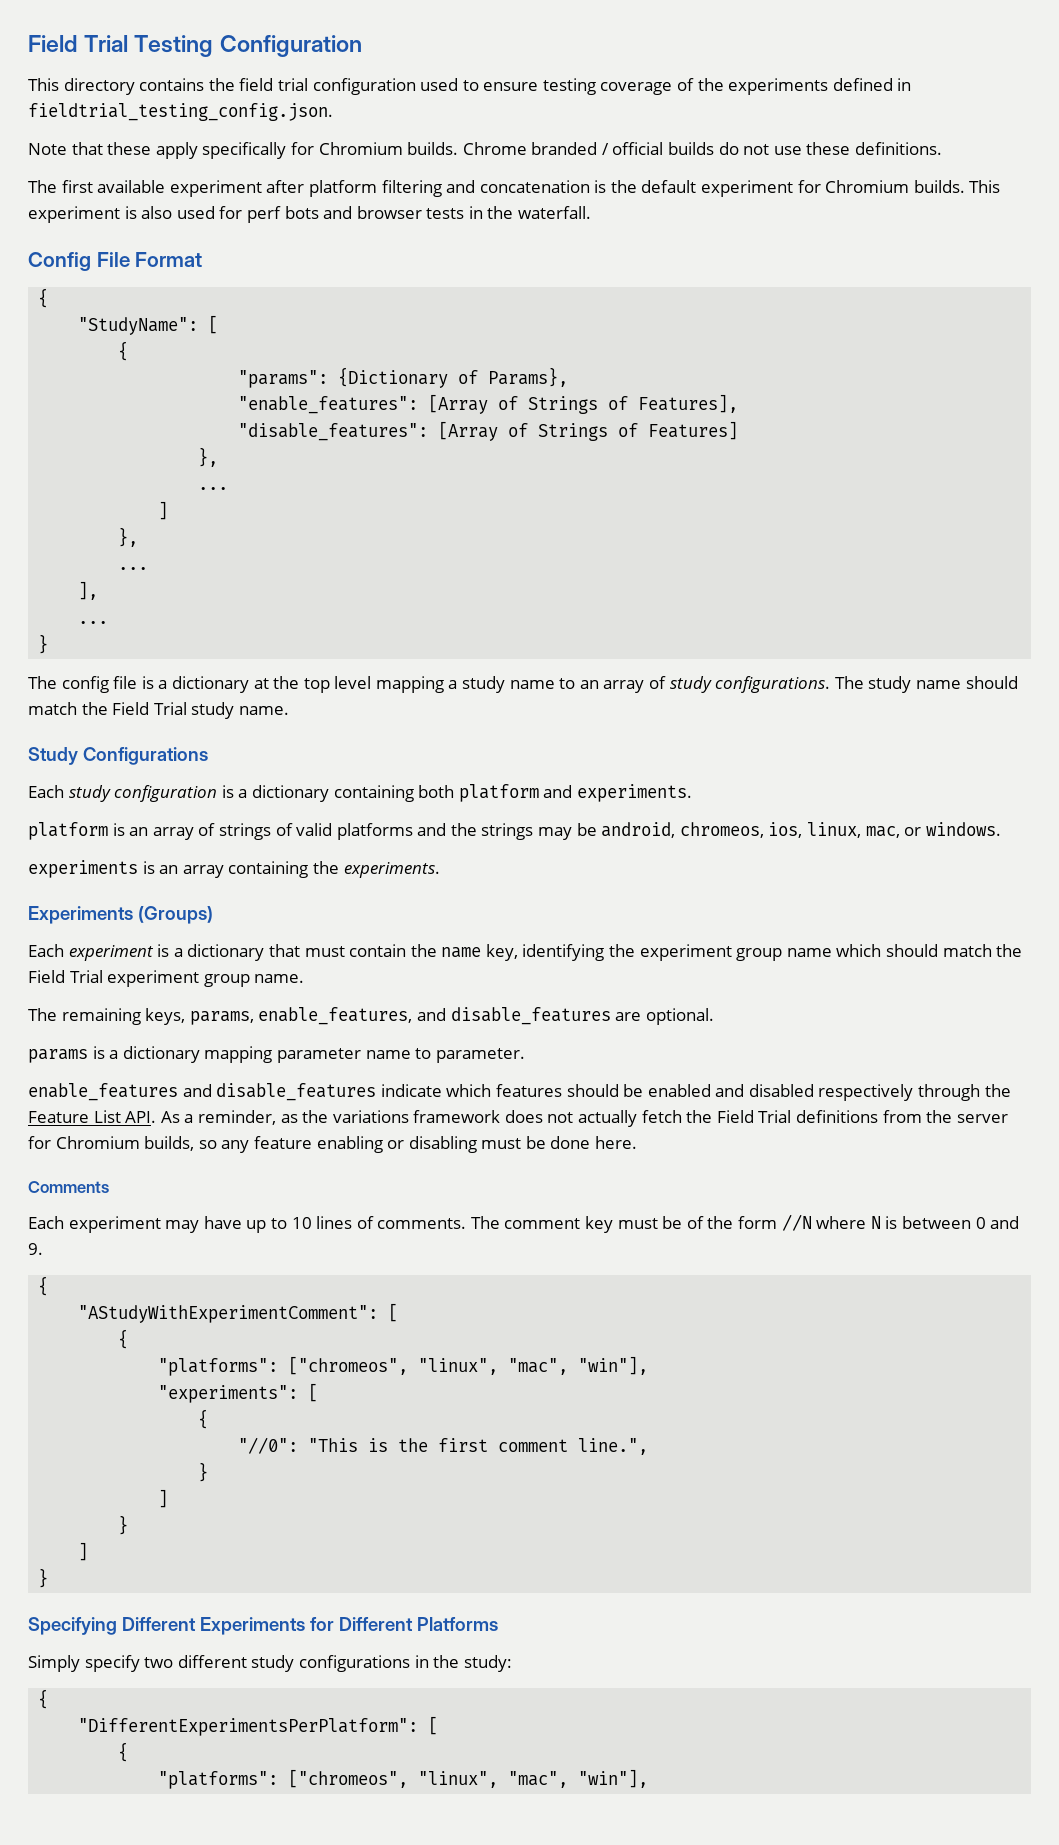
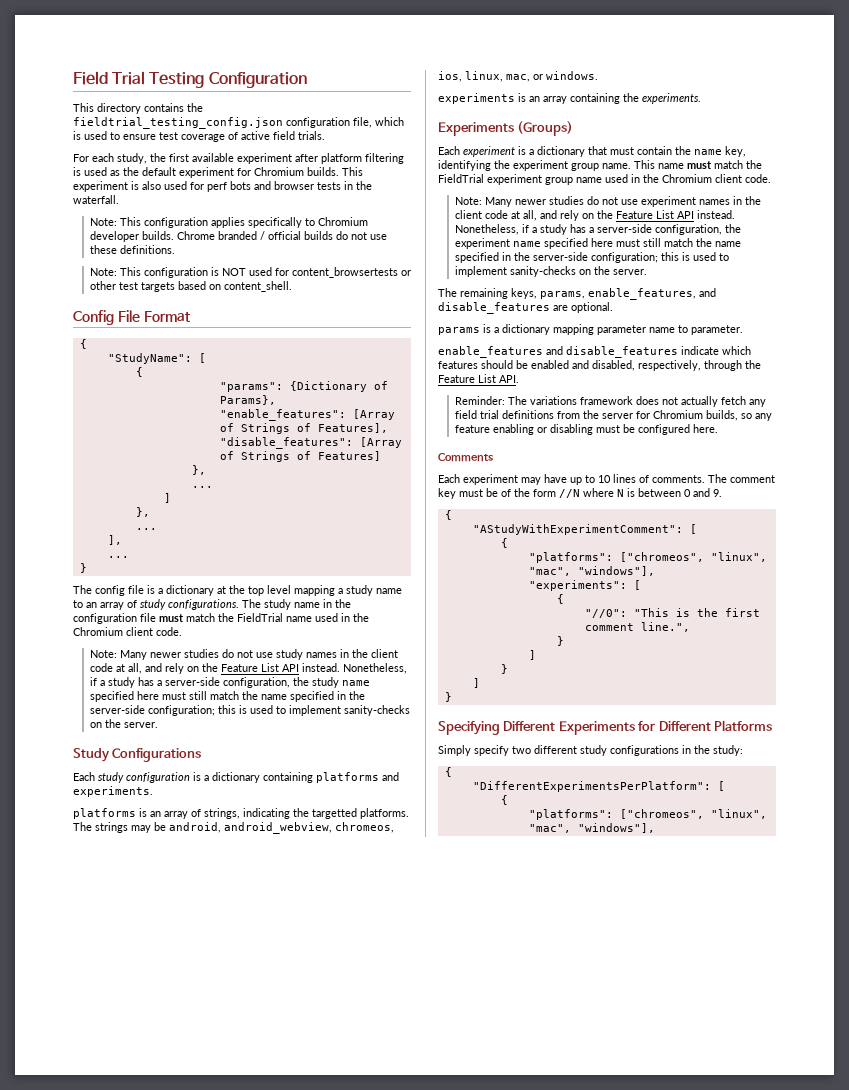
[239,78,416,95] field trial configuration -> [73,117,404,129] [73,131,81,140] fieldtrial_testing_config.json configuration file, which is
[542,78,596,95] testing -> [159,132,178,140] test
[697,78,912,95] [28,103,333,121] [28,142,943,159] [28,180,57,193] the experiments defined in fieldtrial_testing_config.json. // Note that these apply specifically for Chromium builds. Chrome branded / official builds do not use these definitions. // The -> [241,131,325,140] [73,153,166,164] active field trials. // For each study, the
[446,180,607,193] and concatenation is -> [73,167,120,176] is used as
(592, 212) none -> [89,217,368,228] [89,231,387,242] [89,245,175,254] [89,267,411,278] [89,281,292,292] // Note: This configuration applies specifically to Chromium developer builds. Chrome branded / official builds do not use these definitions. // Note: This configuration is NOT used for content_browsertests or other test targets based on content_shell.
[965,676,1018,689] [28,702,289,719] should match the Field Trial study name. -> [323,599,351,608] [73,613,369,624] [73,627,182,636] [89,649,398,660] [89,663,407,674] [89,677,370,688] [89,691,365,702] [89,705,410,716] [89,719,158,728] in the configuration file must match the FieldTrial name used in the Chromium client code. // Note: Many newer studies do not use study names in the client code at all, and rely on the Feature List API instead. Nonetheless, if a study has a server-side configuration, the study name specified here must still match the name specified in the server-side configuration; this is used to implement sanity-checks on the server.
[418,784,539,802] both platform -> [316,772,379,783] platforms
[28,822,108,840] platform -> [73,808,136,819] platforms
[218,823,477,840] strings of valid platforms and the -> [204,808,409,819] [73,822,92,831] strings, indicating the targetted platforms. The
(676, 830) none -> [224,822,332,834] android_webview,
[786,944,1023,957] [28,970,305,987] name which should match the Field Trial experiment group name. -> [602,160,762,169] [438,174,771,185] [454,196,761,207] [454,210,735,221] [454,224,741,235] [454,238,741,249] [454,252,729,263] [454,266,647,277] name. This name must match the FieldTrial experiment group name used in the Chromium client code. // Note: Many newer studies do not use experiment names in the client code at all, and rely on the Feature List API instead. Nonetheless, if a study has a server-side configuration, the experiment name specified here must still match the name specified in the server-side configuration; this is used to implement sanity-checks on the server.
[748,1084,914,1101] disabled respectively -> [592,360,701,371] disabled, respectively,
[160,1110,329,1125] As a reminder, as the -> [454,396,527,405] // Reminder: The
[686,1110,792,1123] the Field Trial -> [748,399,766,407] [454,410,499,419] any field trial
[550,1136,591,1149] done -> [637,424,690,435] configured
[578,1356,649,1375] "win"], -> [577,566,655,576] "windows"],
[578,1769,649,1788] "win"], -> [577,823,655,833] "windows"],

